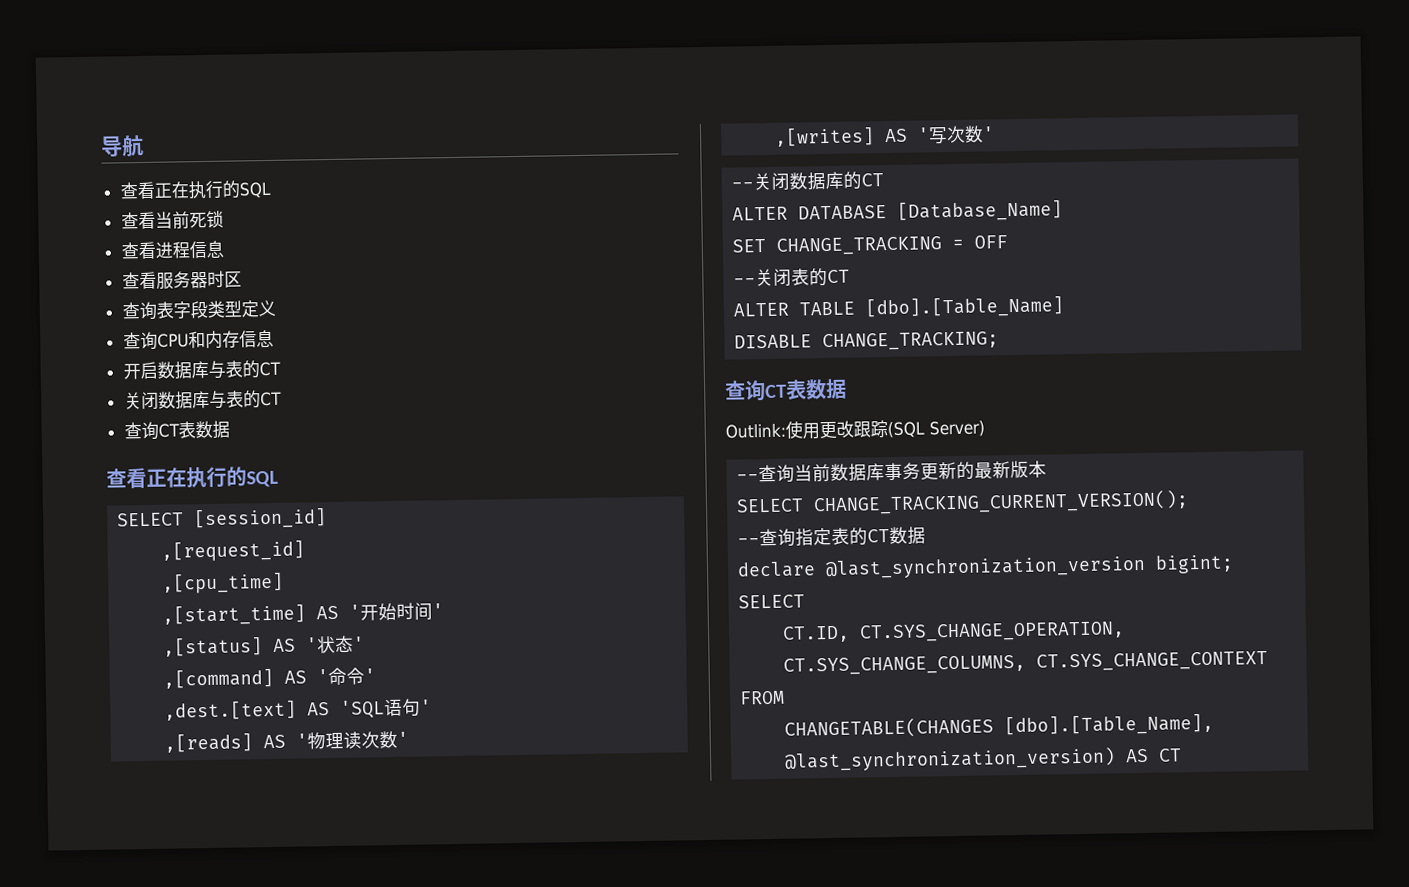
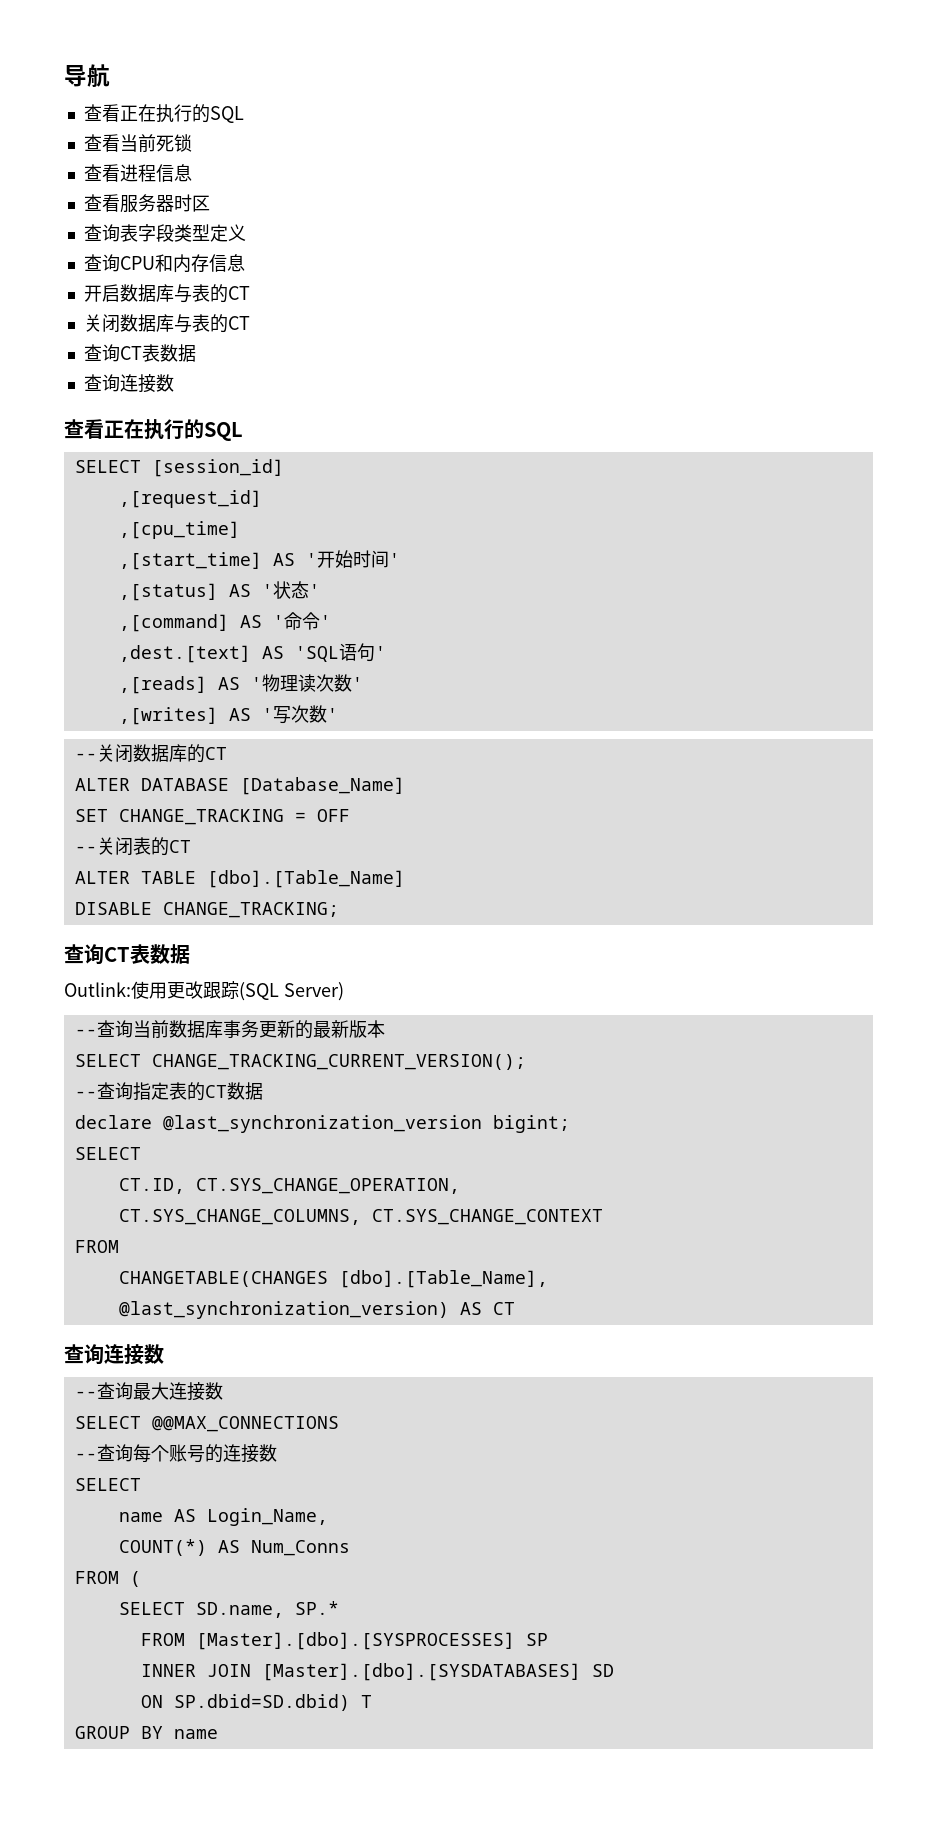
(230, 429) none -> [83,374,174,393] // 查询连接数
(1183, 755) none -> [64,1344,164,1365] [74,1382,223,1401] [74,1416,339,1432] [74,1444,277,1463] [74,1478,141,1491] [118,1508,328,1526] [118,1539,350,1556] [74,1571,141,1587] [118,1601,339,1618] [140,1632,548,1650] [140,1663,614,1681] [140,1694,372,1711] [74,1726,218,1739] // 查询连接数 // --查询最大连接数 // SELECT @@MAX_CONNECTIONS // --查询每个账号的连接数 // SELECT // name AS Login_Name, // COUNT(*) AS Num_Conns // FROM ( // SELECT SD.name, SP.* // FROM [Master].[dbo].[SYSPROCESSES] SP // INNER JOIN [Master].[dbo].[SYSDATABASES] SD // ON SP.dbid=SD.dbid) T // GROUP BY name

